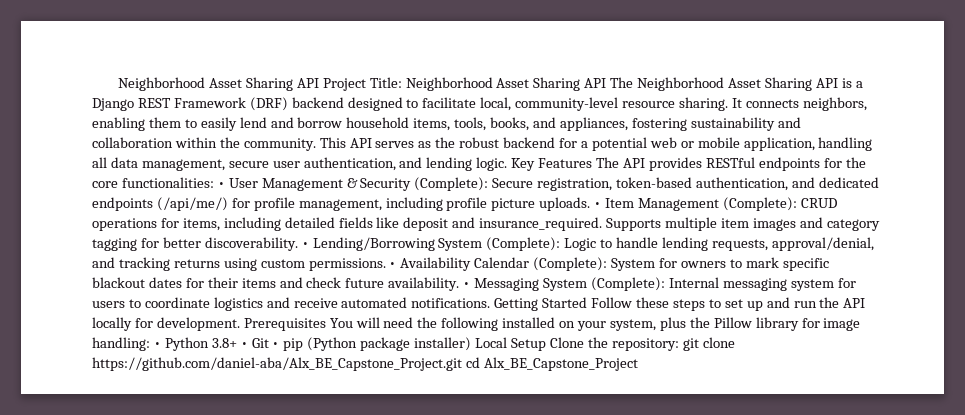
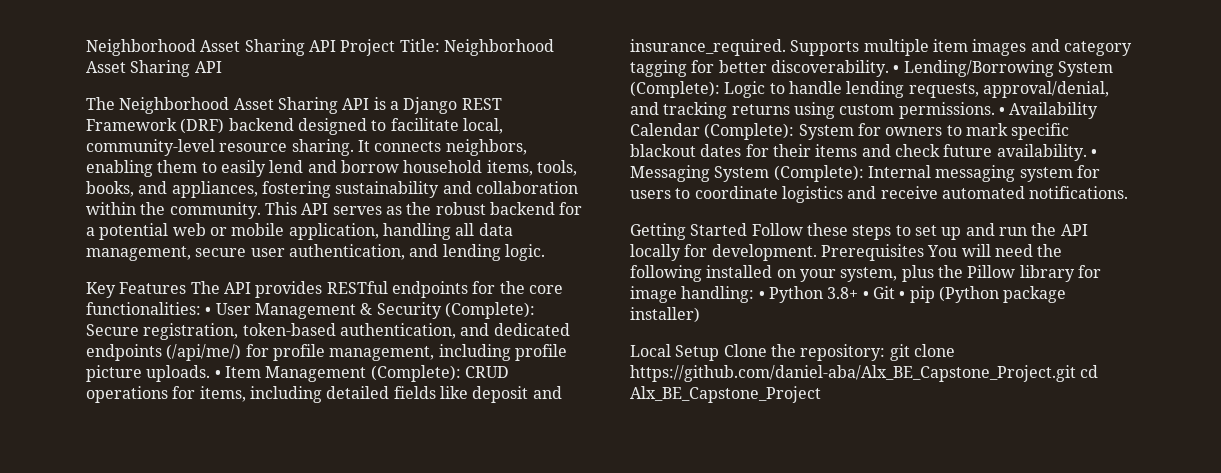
(607, 83) none -> (222, 67) //
(508, 164) none -> (545, 252) //
(491, 303) none -> (1129, 192) //
(472, 344) none -> (700, 315) //

